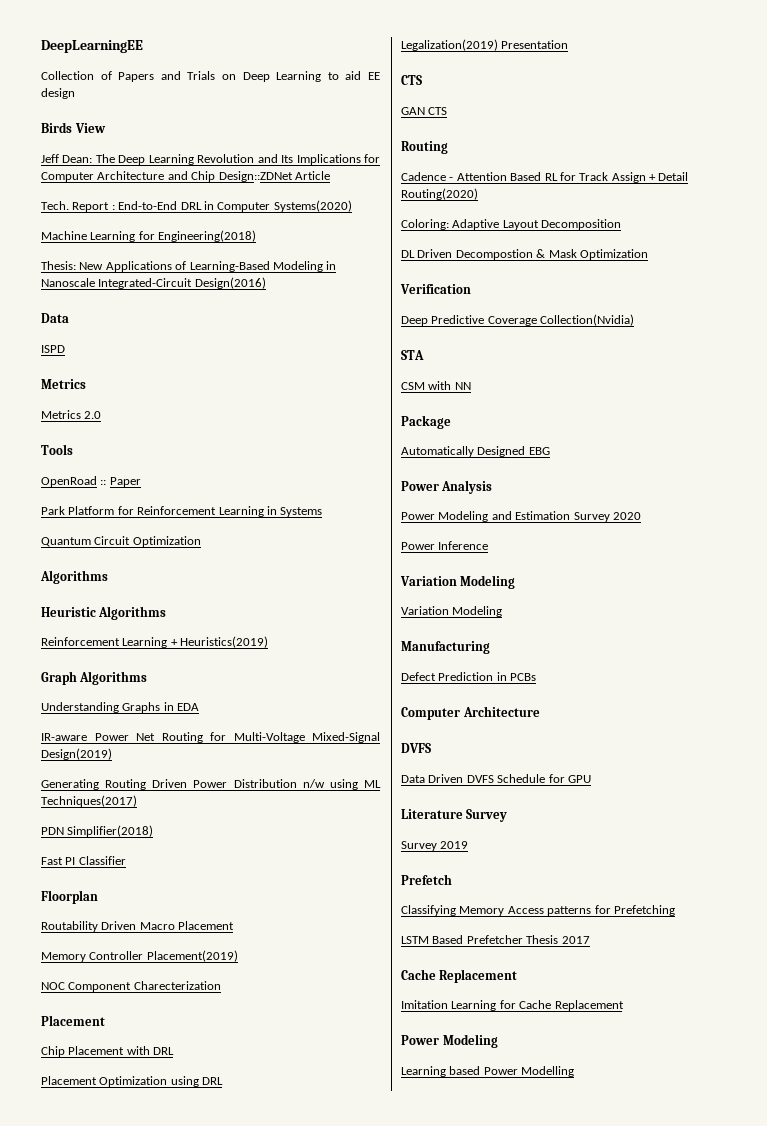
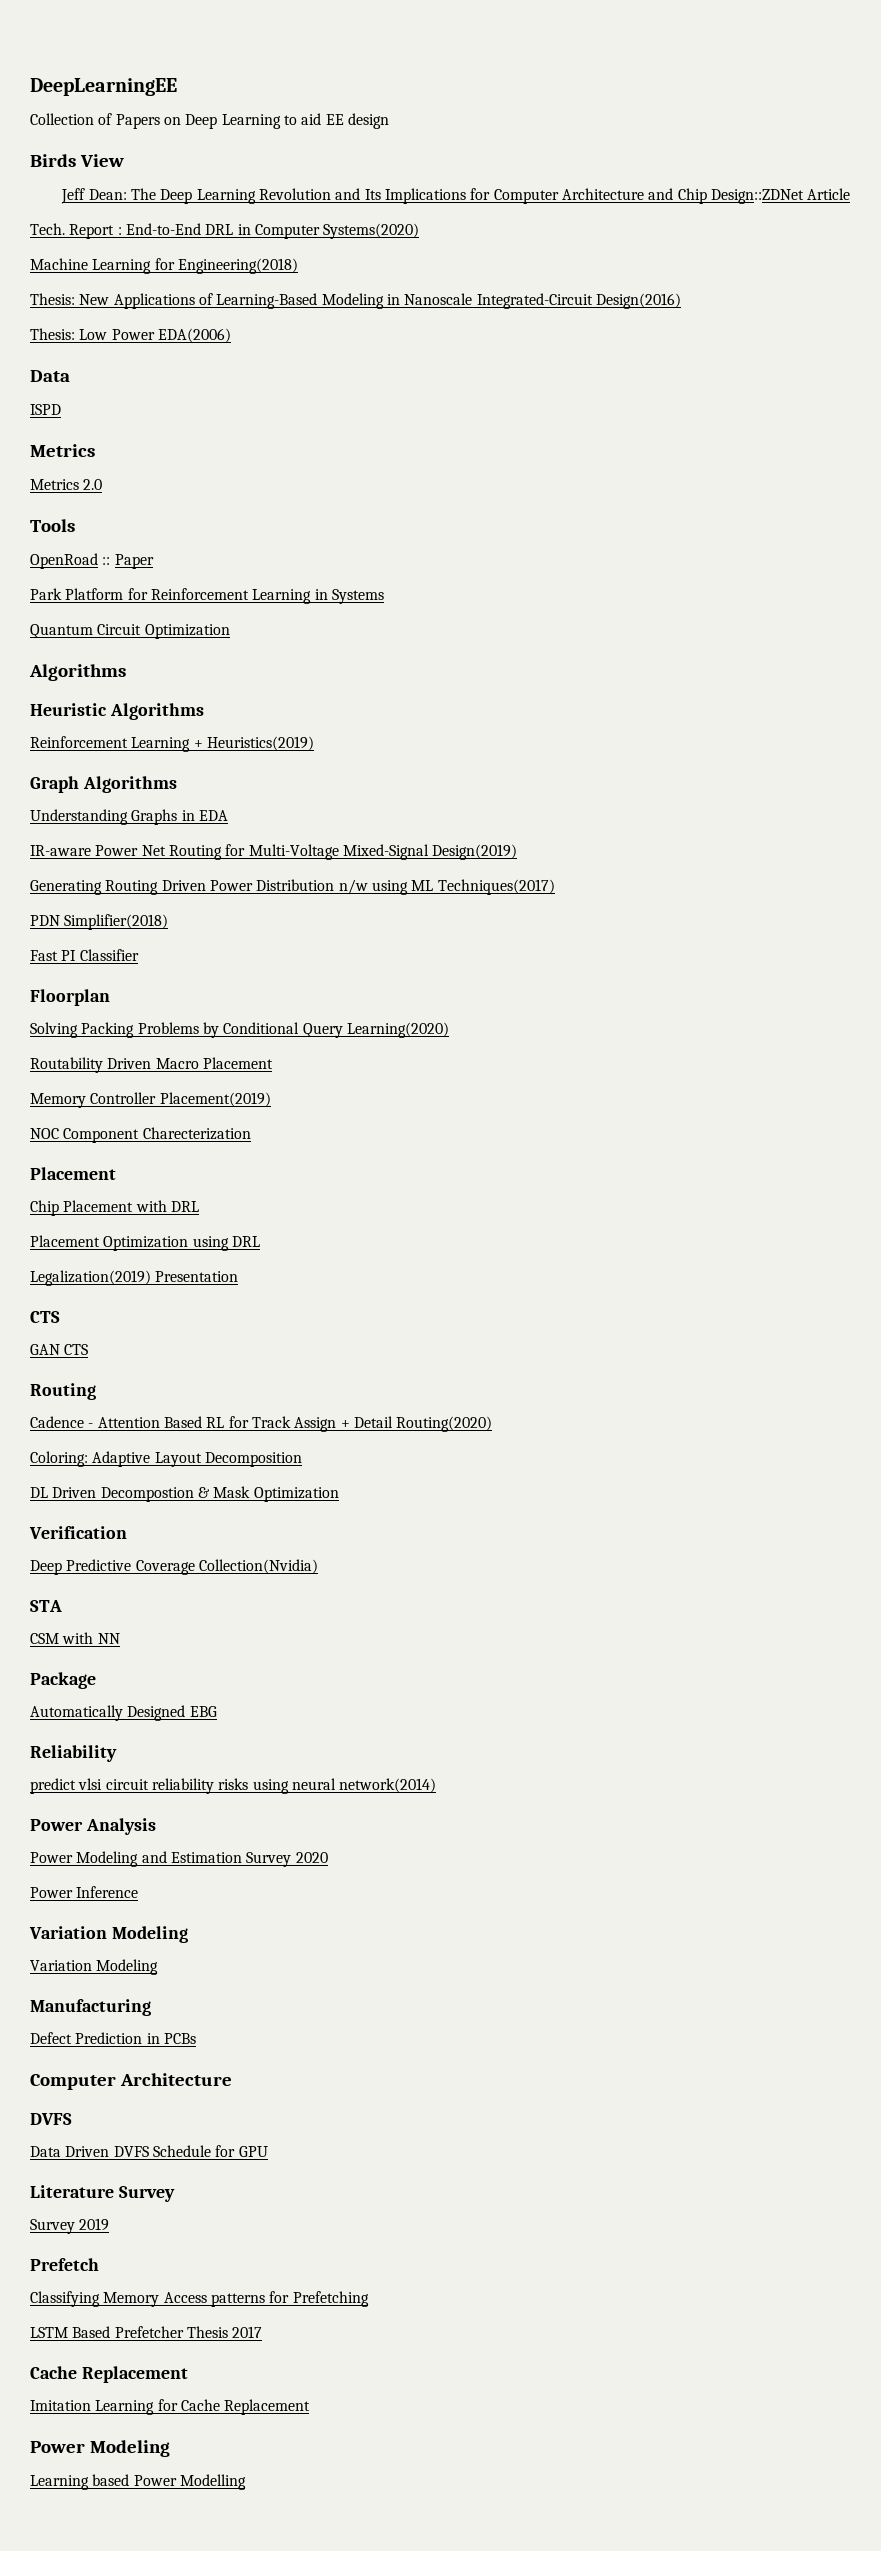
[160,71,216,80] and Trials -> (160, 121) none
(266, 283) none -> [30,328,231,343] // Thesis: Low Power EDA(2006)
(98, 897) none -> [30,1022,449,1038] // Solving Packing Problems by Conditional Query Learning(2020)
(550, 451) none -> [30,1745,117,1762] [30,1778,437,1794] // Reliability // predict vlsi circuit reliability risks using neural network(2014)

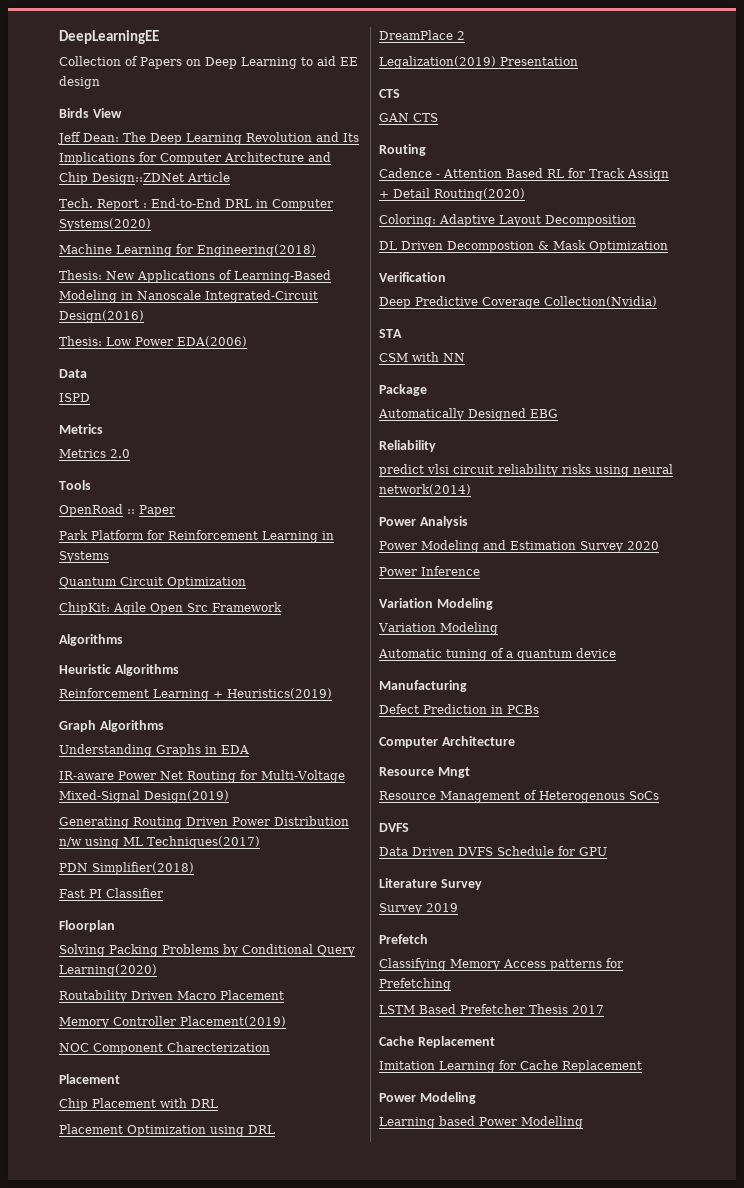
(230, 631) none -> [59,602,282,615] // ChipKit: Agile Open Src Framework
(260, 1241) none -> [379,30,465,40] // DreamPlace 2
(159, 1967) none -> [378,648,616,661] // Automatic tuning of a quantum device
(232, 2079) none -> [379,767,470,778] [379,790,659,803] // Resource Mngt // Resource Management of Heterogenous SoCs

